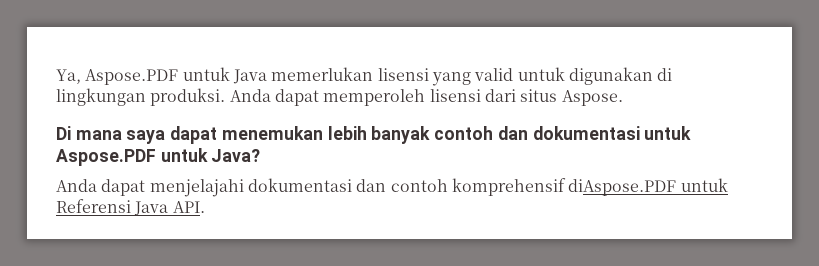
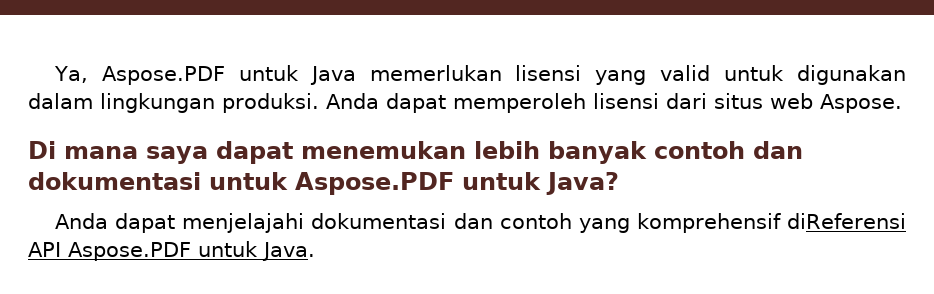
[657,68,673,81] di -> [28,93,93,109] dalam
(558, 95) none -> [769,93,813,109] web
[451,178,728,196] [56,199,205,216] komprehensif diAspose.PDF untuk Referensi Java API. -> [578,213,907,233] [28,241,315,261] yang komprehensif diReferensi API Aspose.PDF untuk Java.

